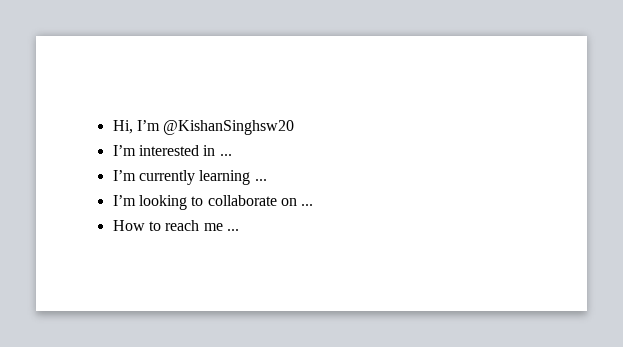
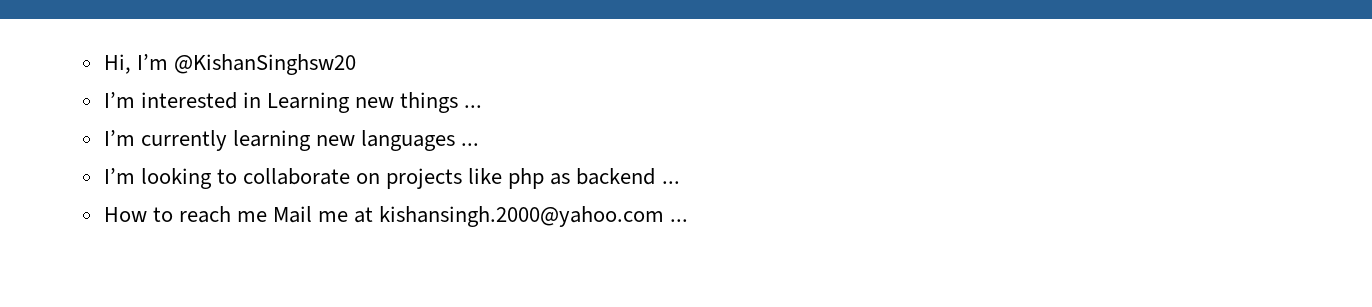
(216, 150) none -> [266,92,459,113] Learning new things
(251, 177) none -> [315,130,456,151] new languages
(297, 202) none -> [386,168,656,189] projects like php as backend
(223, 227) none -> [273,206,665,227] Mail me at kishansingh.2000@yahoo.com

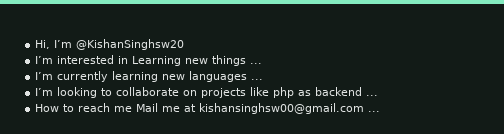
[379,206,665,227] kishansingh.2000@yahoo.com -> [199,103,365,114] kishansinghsw00@gmail.com

